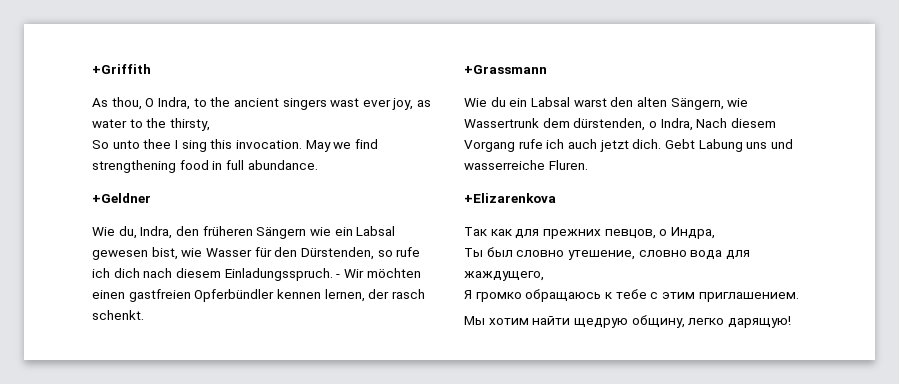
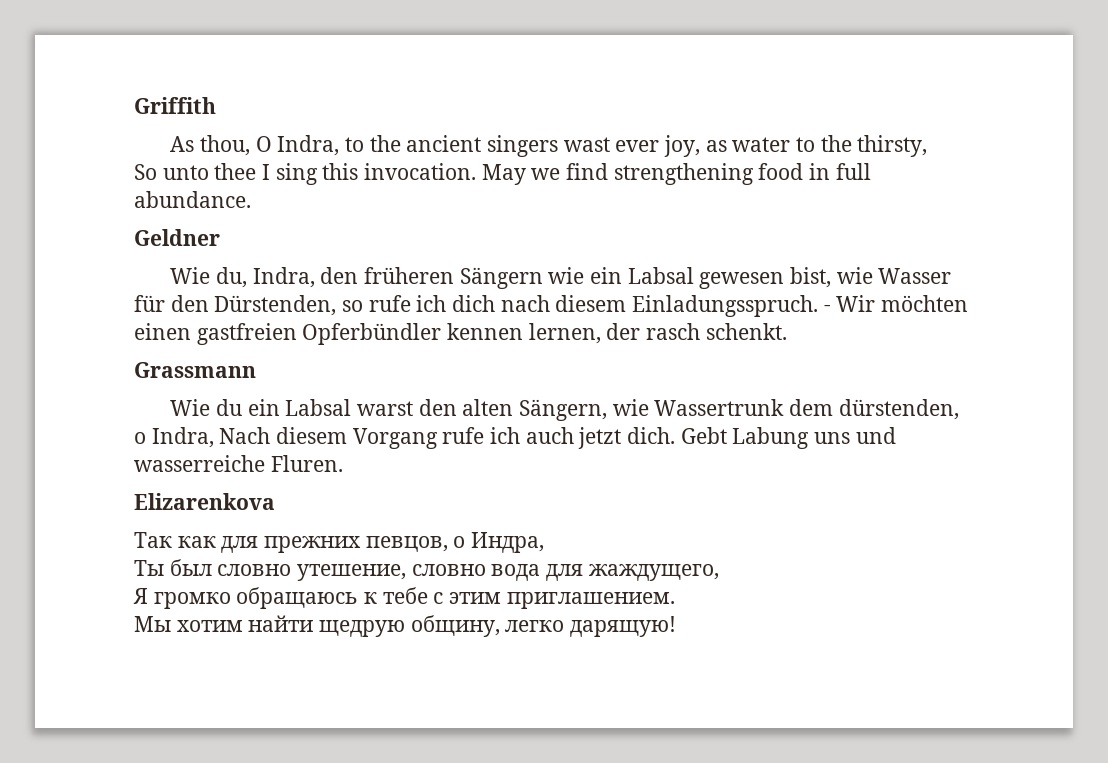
[92,64,151,74] +Griffith -> [134,97,216,114] Griffith
[92,193,151,203] +Geldner -> [134,229,220,246] Geldner
[464,65,547,74] +Grassmann -> [134,362,256,378] Grassmann
[464,193,556,203] +Elizarenkova -> [134,493,275,510] Elizarenkova

